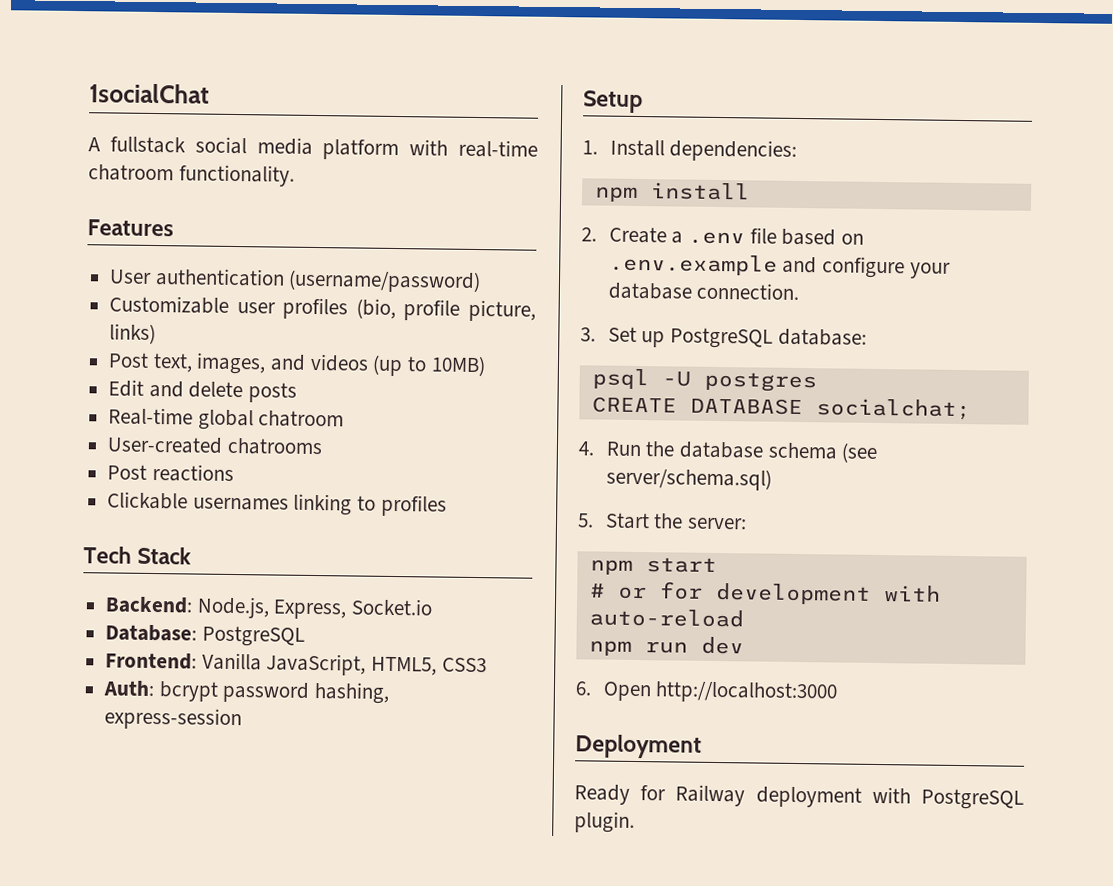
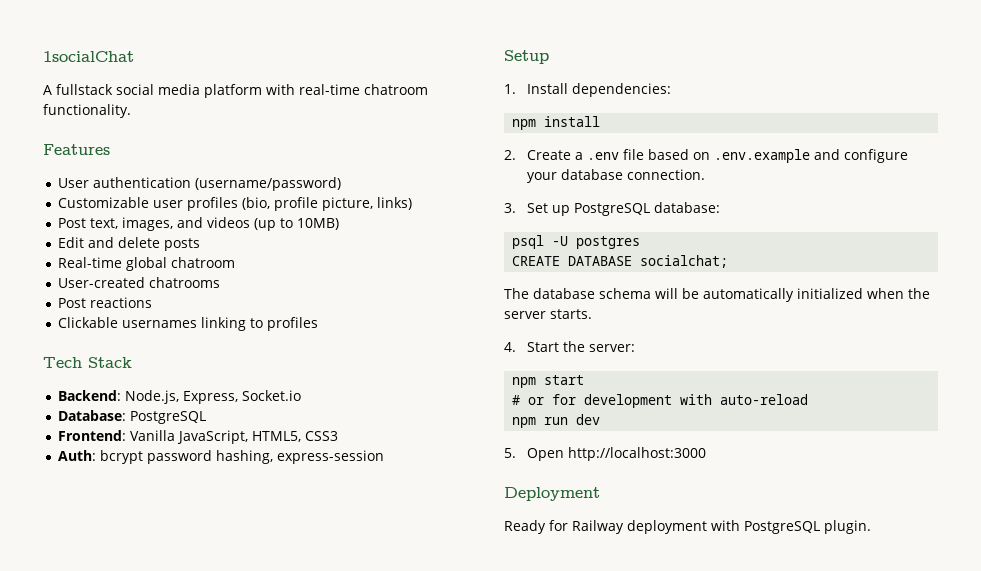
[578,441,879,463] [605,467,772,491] [577,513,594,528] 4. Run the database schema (see server/schema.sql) // 5. -> [504,288,930,302] [504,309,592,319] [504,342,516,352] The database schema will be automatically initialized when the server starts. // 4.
[575,681,592,696] 6. -> [504,448,516,458] 5.

